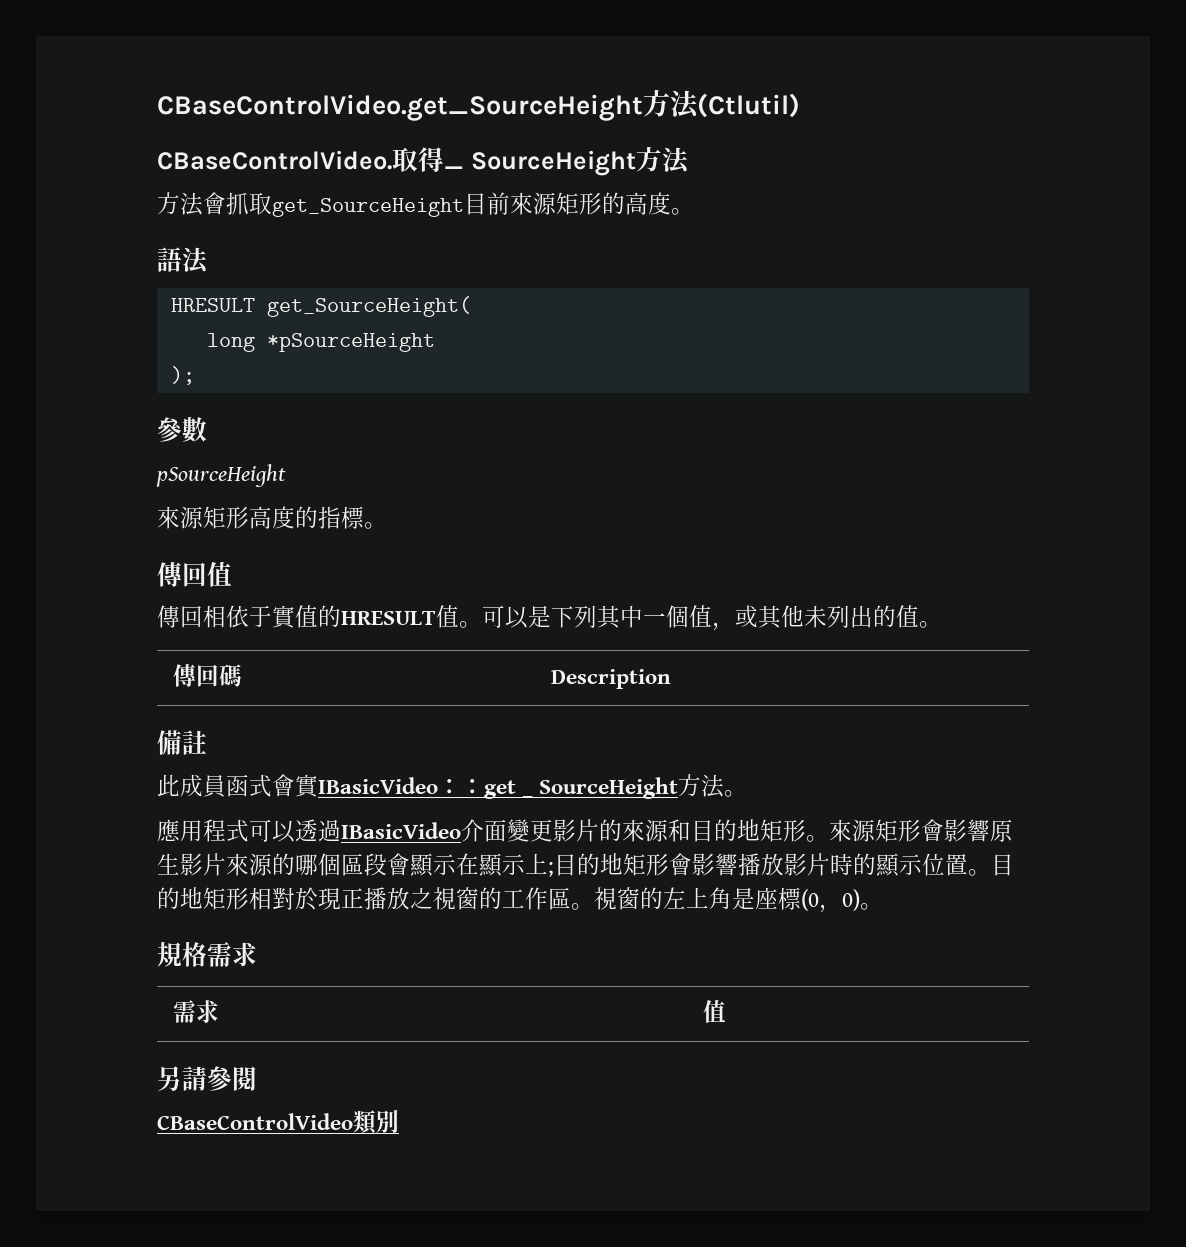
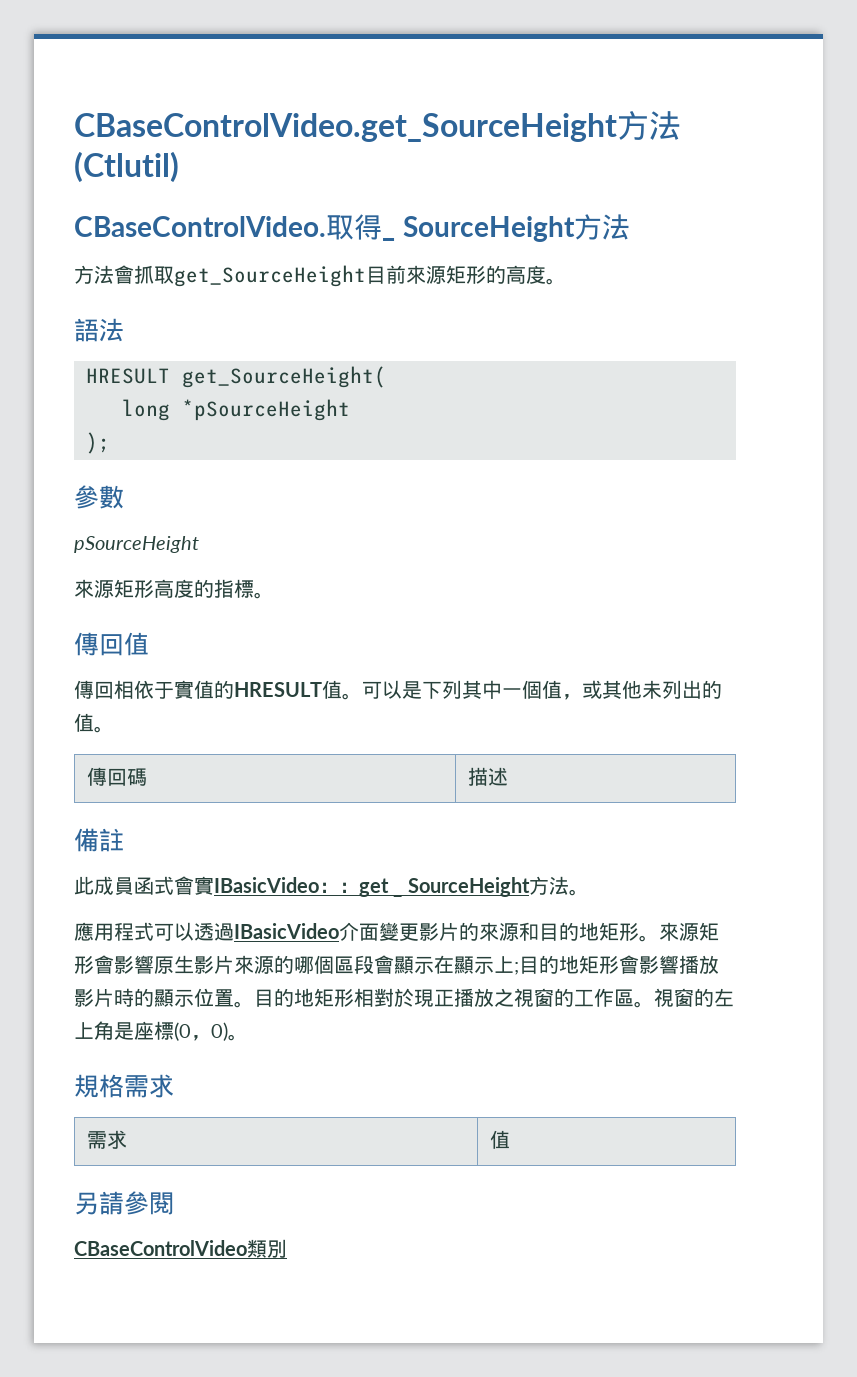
[550,669,671,689] Description -> [468,767,509,786] 描述

